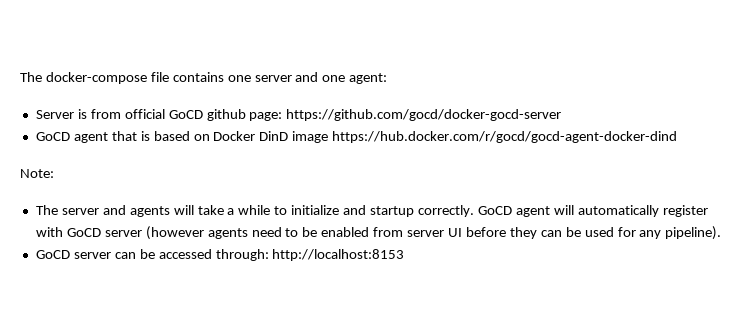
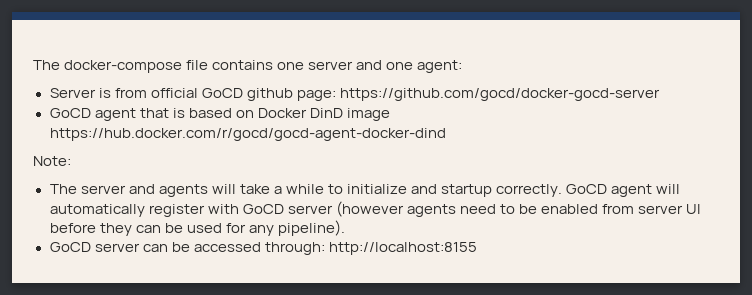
[272,249,405,261] http://localhost:8153 -> [328,242,477,255] http://localhost:8155

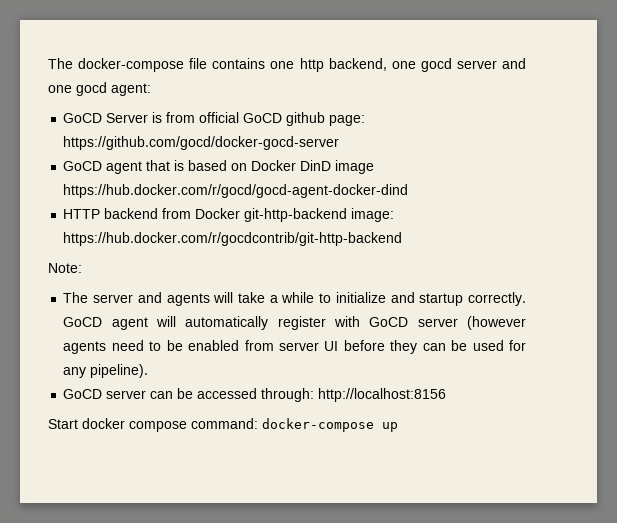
(305, 66) none -> [299,58,452,72] http backend, one gocd
(414, 66) none -> [76,82,107,96] gocd
(463, 66) none -> [63,113,103,123] GoCD
(446, 134) none -> [63,208,395,222] [63,232,403,246] // HTTP backend from Docker git-http-backend image: https://hub.docker.com/r/gocdcontrib/git-http-backend
[328,242,477,255] http://localhost:8155 -> [318,388,447,402] [48,418,398,432] http://localhost:8156 // Start docker compose command: docker-compose up

